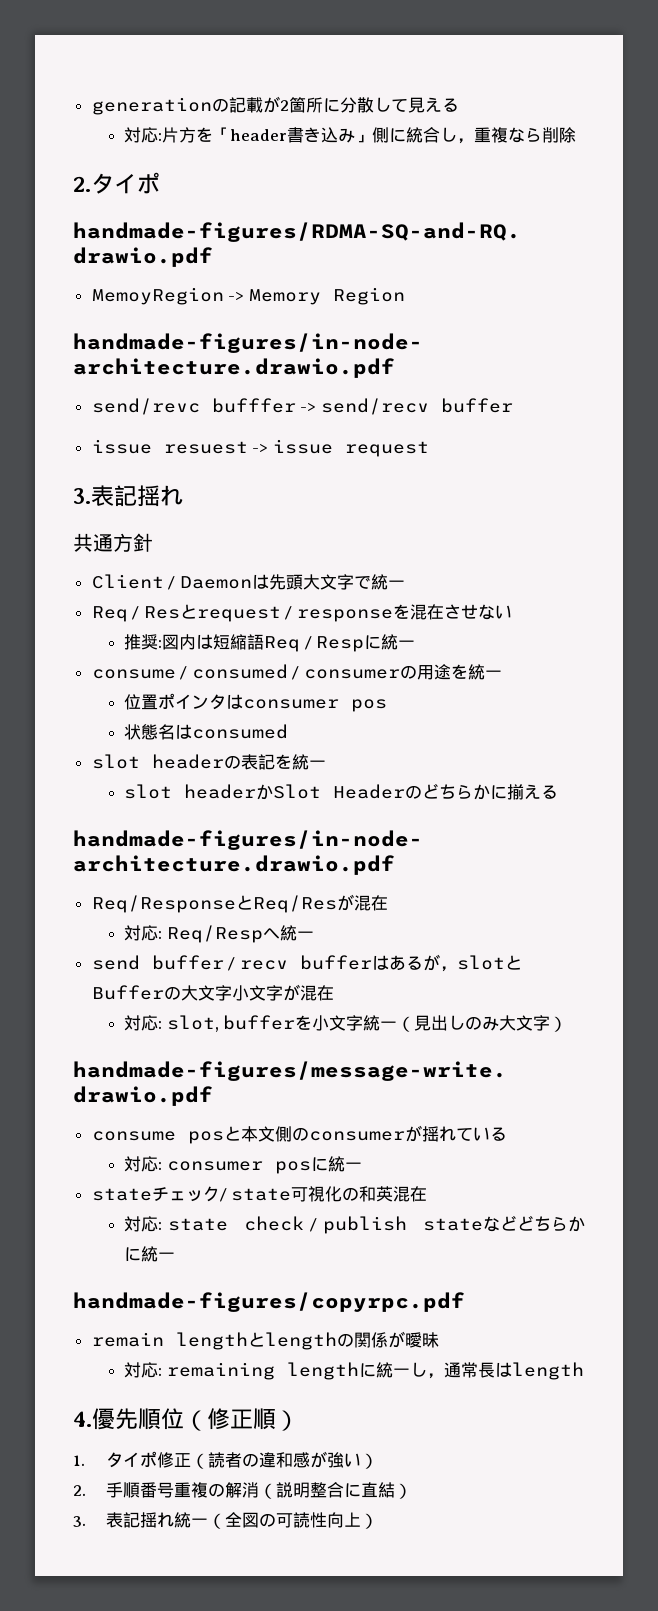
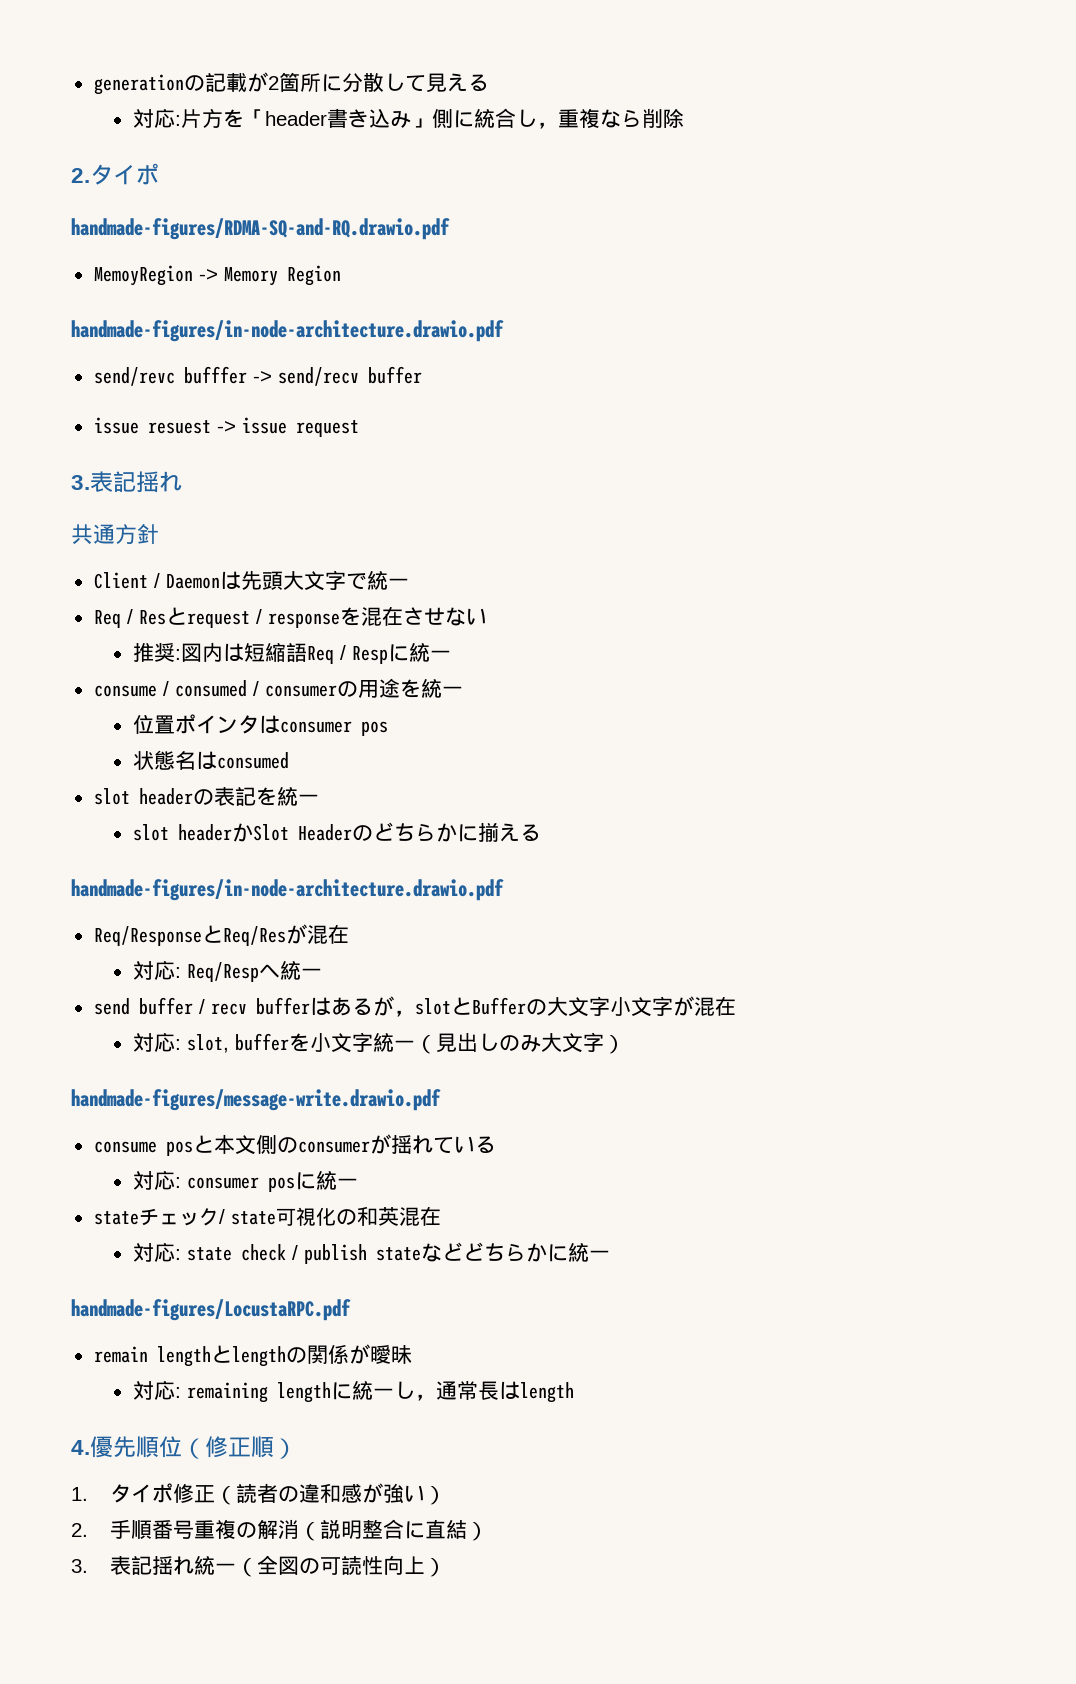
[73,1292,465,1312] handmade-figures/copyrpc.pdf -> [71,1299,351,1321] handmade-figures/LocustaRPC.pdf

